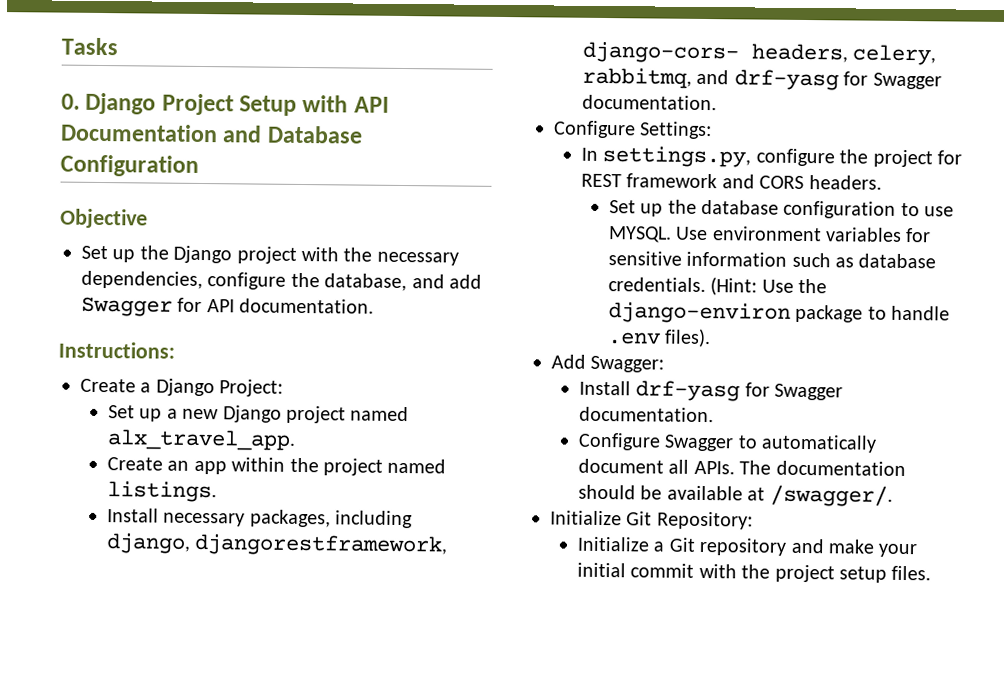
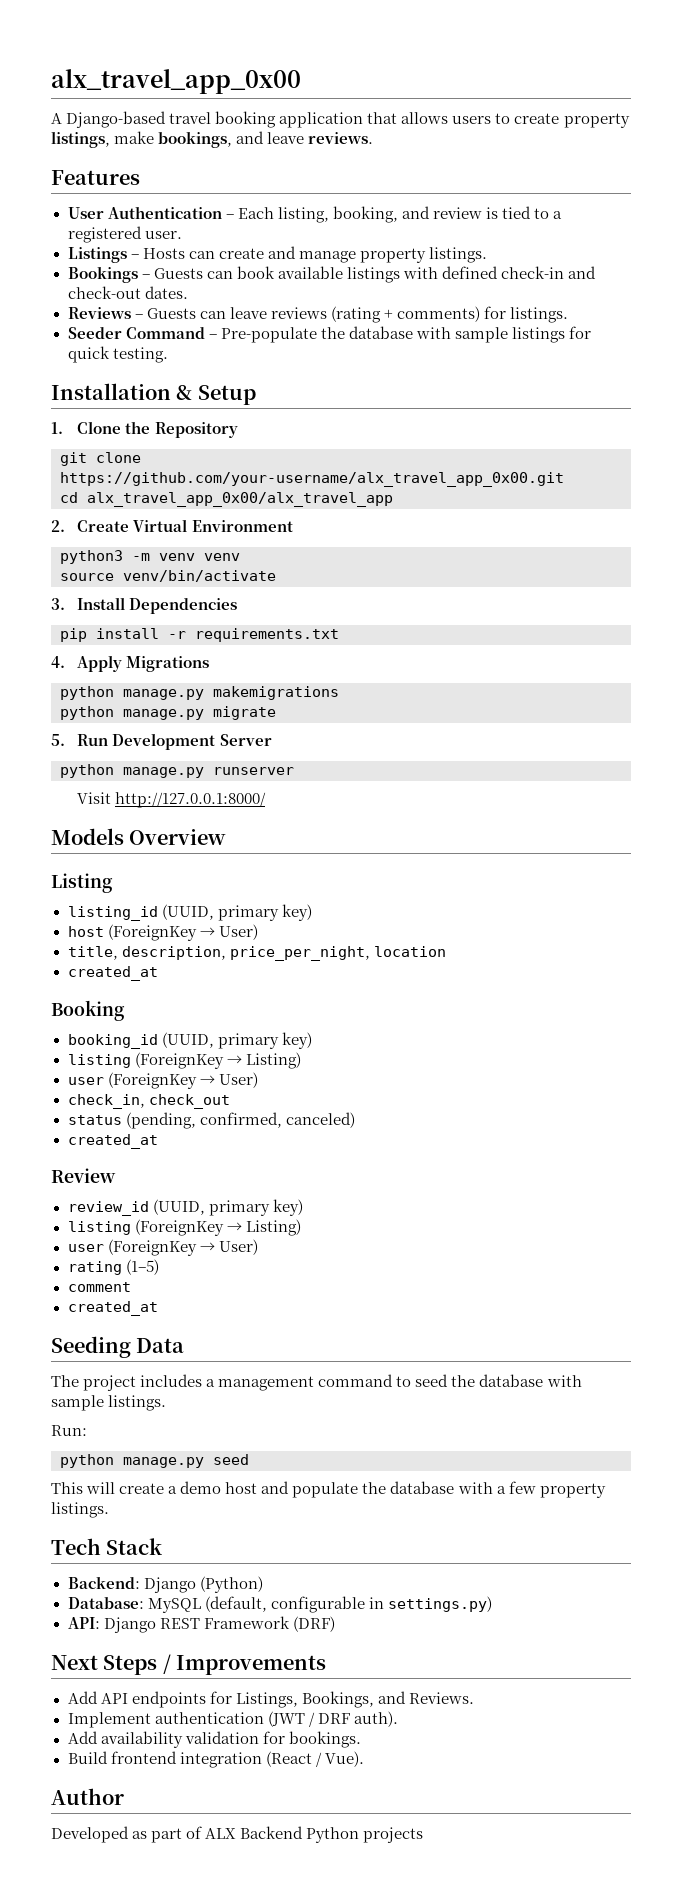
[61,37,118,56] [61,92,389,116] [60,123,363,144] [60,154,199,177] [60,208,148,229] [81,245,459,266] [81,270,482,292] [81,296,375,317] [58,341,175,359] [80,378,284,397] [107,405,410,424] [106,429,296,451] [106,457,447,476] [106,481,217,503] [106,508,414,529] [105,533,449,557] [581,41,937,66] [581,67,942,91] [581,94,717,111] [553,120,713,140] [580,145,962,168] [580,173,882,190] [608,199,955,219] [607,226,932,243] [607,251,937,269] [607,277,828,296] [607,302,951,324] [606,328,712,348] [551,354,665,373] [578,380,844,402] [578,406,714,423] [577,432,878,453] [577,458,906,477] [577,484,893,507] [550,510,753,530] [576,536,918,558] [576,562,932,583] Tasks // 0. Django Project Setup with API Documentation and Database Configuration // Objective // Set up the Django project with the necessary dependencies, configure the database, and add Swagger for API documentation. // Instructions: // Create a Django Project: // Set up a new Django project named alx_travel_app. // Create an app within the project named listings. // Install necessary packages, including django, djangorestframework, django-cors- headers, celery, rabbitmq, and drf-yasg for Swagger documentation. // Configure Settings: // In settings.py, configure the project for REST framework and CORS headers. // Set up the database configuration to use MYSQL. Use environment variables for sensitive information such as database credentials. (Hint: Use the django-environ package to handle .env files). // Add Swagger: // Install drf-yasg for Swagger documentation. // Configure Swagger to automatically document all APIs. The documentation should be available at /swagger/. // Initialize Git Repository: // Initialize a Git repository and make your initial commit with the project setup files. -> [51,69,301,94] [51,111,630,128] [51,131,374,148] [51,170,140,185] [67,206,563,223] [67,226,182,243] [67,246,487,263] [67,266,596,283] [67,286,188,299] [67,306,568,323] [67,326,591,343] [67,346,168,363] [51,383,256,405] [51,421,238,438] [60,452,141,466] [60,472,564,487] [60,492,393,507] [51,519,293,532] [60,550,240,564] [60,570,276,582] [51,597,238,614] [60,628,339,642] [51,655,210,672] [60,686,339,700] [60,706,276,720] [51,733,272,750] [60,764,294,778] [77,792,267,808] [51,828,227,845] [51,873,113,893] [67,904,312,921] [67,924,258,941] [67,946,446,961] [67,966,158,981] [51,1000,125,1021] [67,1032,312,1049] [67,1052,301,1069] [67,1072,258,1089] [67,1094,230,1109] [67,1112,355,1129] [67,1134,158,1149] [51,1168,116,1183] [67,1199,303,1216] [67,1219,301,1236] [67,1239,258,1256] [67,1259,159,1275] [67,1282,131,1292] [67,1301,158,1316] [51,1336,185,1358] [51,1374,582,1391] [51,1395,167,1411] [51,1425,87,1436] [60,1454,249,1468] [51,1481,606,1498] [51,1502,109,1518] [51,1538,163,1555] [67,1576,263,1593] [67,1596,492,1613] [67,1616,335,1633] [51,1654,327,1675] [67,1691,474,1708] [67,1711,398,1728] [67,1731,361,1748] [67,1751,364,1768] [51,1788,124,1805] [51,1826,424,1843] alx_travel_app_0x00 // A Django-based travel booking application that allows users to create property listings, make bookings, and leave reviews. // Features // User Authentication – Each listing, booking, and review is tied to a registered user. // Listings – Hosts can create and manage property listings. // Bookings – Guests can book available listings with defined check-in and check-out dates. // Reviews – Guests can leave reviews (rating + comments) for listings. // Seeder Command – Pre-populate the database with sample listings for quick testing. // Installation & Setup // 1. Clone the Repository // git clone https://github.com/your-username/alx_travel_app_0x00.git // cd alx_travel_app_0x00/alx_travel_app // 2. Create Virtual Environment // python3 -m venv venv // source venv/bin/activate // 3. Install Dependencies // pip install -r requirements.txt // 4. Apply Migrations // python manage.py makemigrations // python manage.py migrate // 5. Run Development Server // python manage.py runserver // Visit http://127.0.0.1:8000/ // Models Overview // Listing // listing_id (UUID, primary key) // host (ForeignKey → User) // title, description, price_per_night, location // created_at // Booking // booking_id (UUID, primary key) // listing (ForeignKey → Listing) // user (ForeignKey → User) // check_in, check_out // status (pending, confirmed, canceled) // created_at // Review // review_id (UUID, primary key) // listing (ForeignKey → Listing) // user (ForeignKey → User) // rating (1–5) // comment // created_at // Seeding Data // The project includes a management command to seed the database with sample listings. // Run: // python manage.py seed // This will create a demo host and populate the database with a few property listings. // Tech Stack // Backend: Django (Python) // Database: MySQL (default, configurable in settings.py) // API: Django REST Framework (DRF) // Next Steps / Improvements // Add API endpoints for Listings, Bookings, and Reviews. // Implement authentication (JWT / DRF auth). // Add availability validation for bookings. // Build frontend integration (React / Vue). // Author // Developed as part of ALX Backend Python projects

